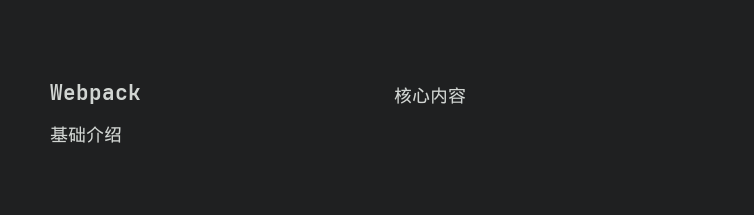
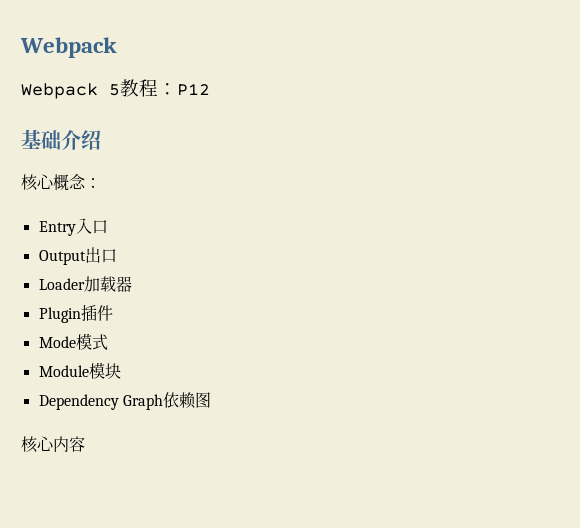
[50,126,122,143] 基础介绍 -> [21,79,210,99] [21,129,101,150] [21,174,101,191] [38,218,108,236] [38,247,117,265] [38,276,132,292] [38,304,113,323] [38,333,108,350] [38,362,121,379] [38,392,211,410] Webpack 5教程：P12 // 基础介绍 // 核心概念： // Entry入口 // Output出口 // Loader加载器 // Plugin插件 // Mode模式 // Module模块 // Dependency Graph依赖图

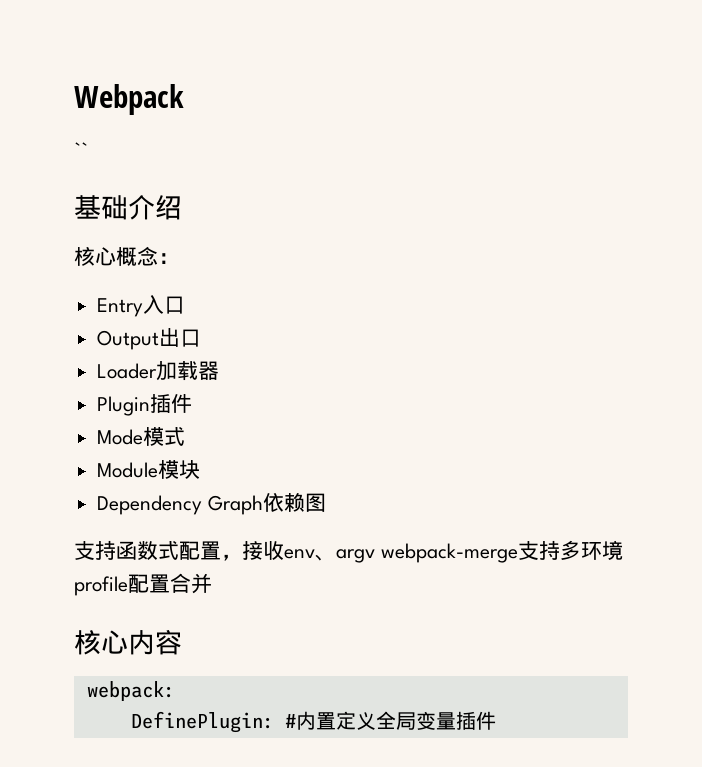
[21,79,210,99] Webpack 5教程：P12 -> [74,142,88,156] ``
[21,436,85,453] 核心内容 -> [74,540,623,563] [74,573,212,596] [74,629,182,655] [86,681,175,701] [130,711,496,733] 支持函数式配置，接收env、argv webpack-merge支持多环境profile配置合并 // 核心内容 // webpack: // DefinePlugin: #内置定义全局变量插件

